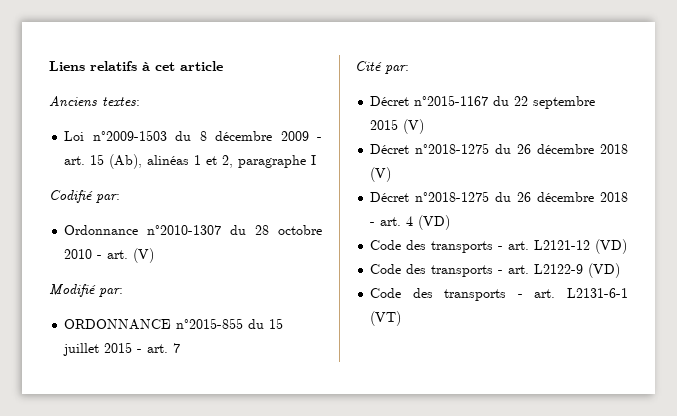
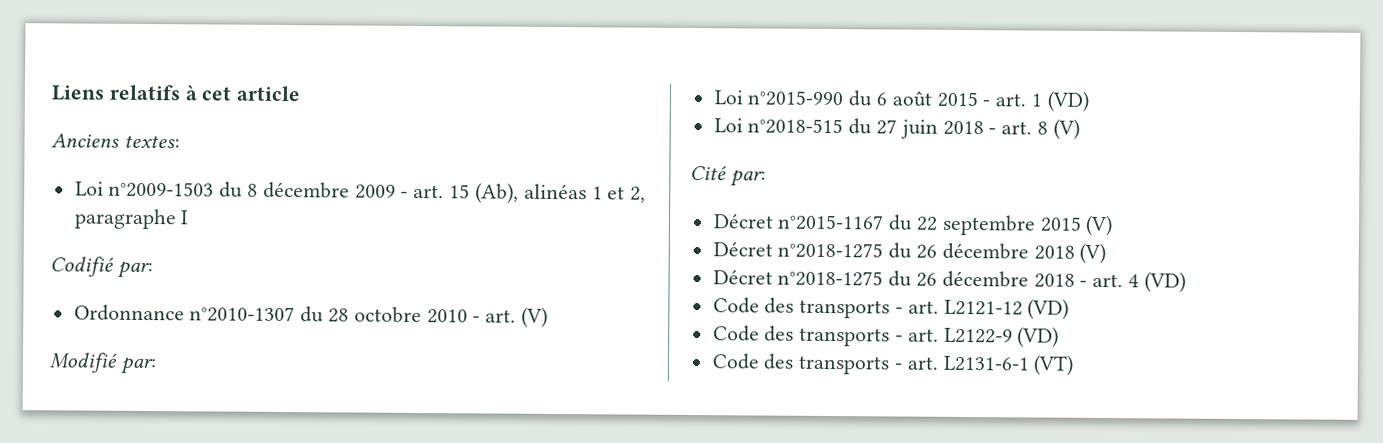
[64,318,284,330] [63,342,181,356] ORDONNANCE n°2015-855 du 15 juillet 2015 - art. 7 -> [713,90,1089,112] [713,118,1080,140] Loi n°2015-990 du 6 août 2015 - art. 1 (VD) // Loi n°2018-515 du 27 juin 2018 - art. 8 (V)

